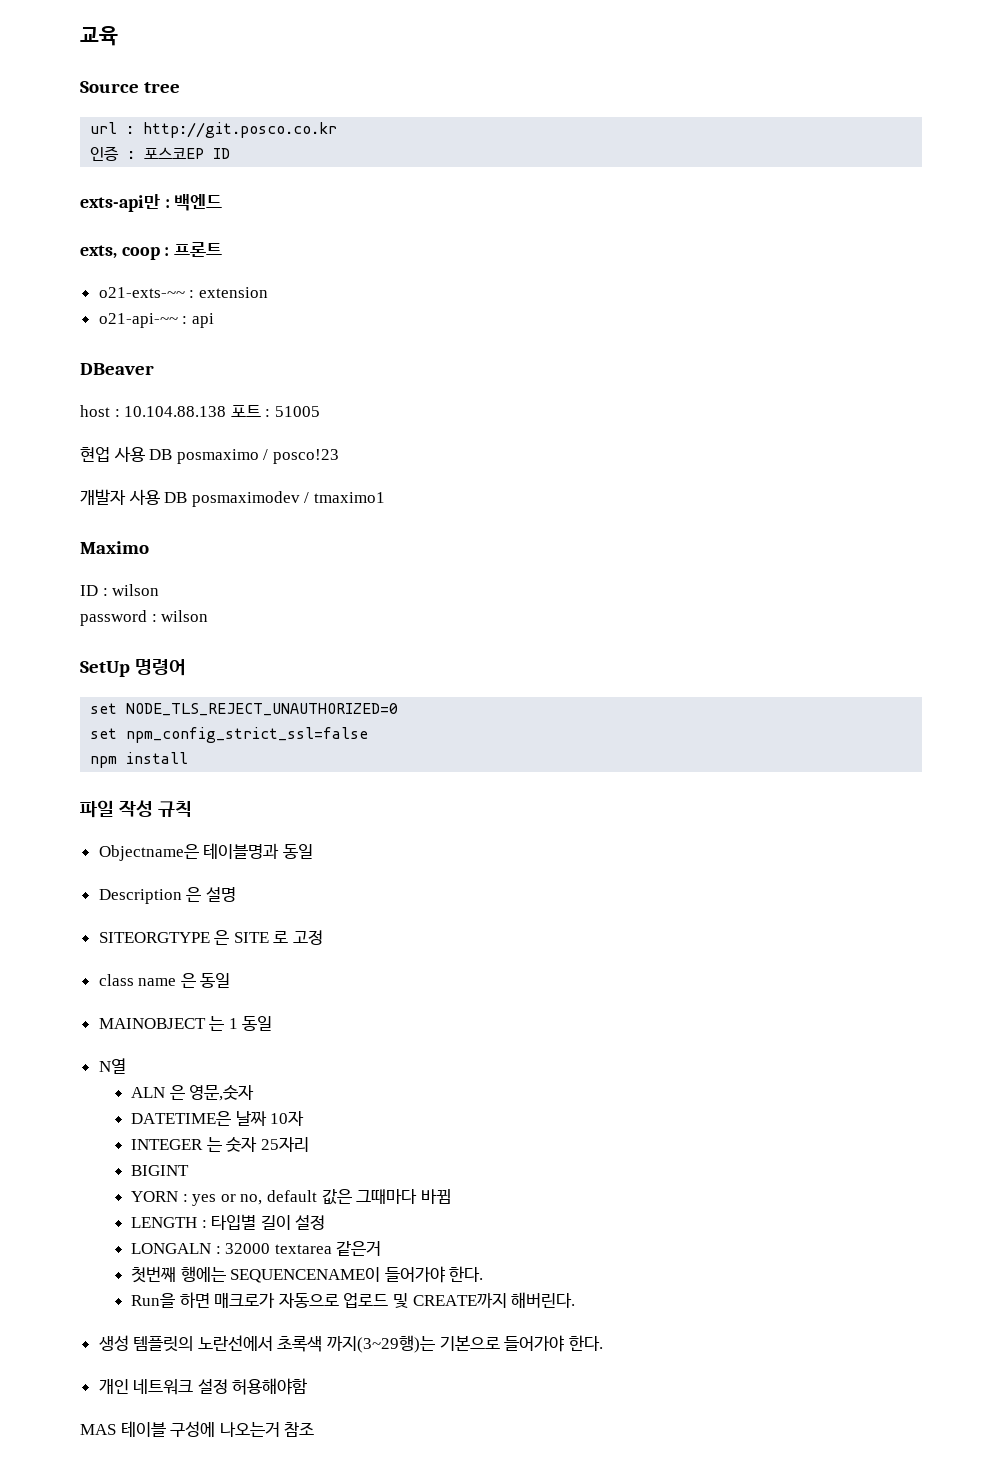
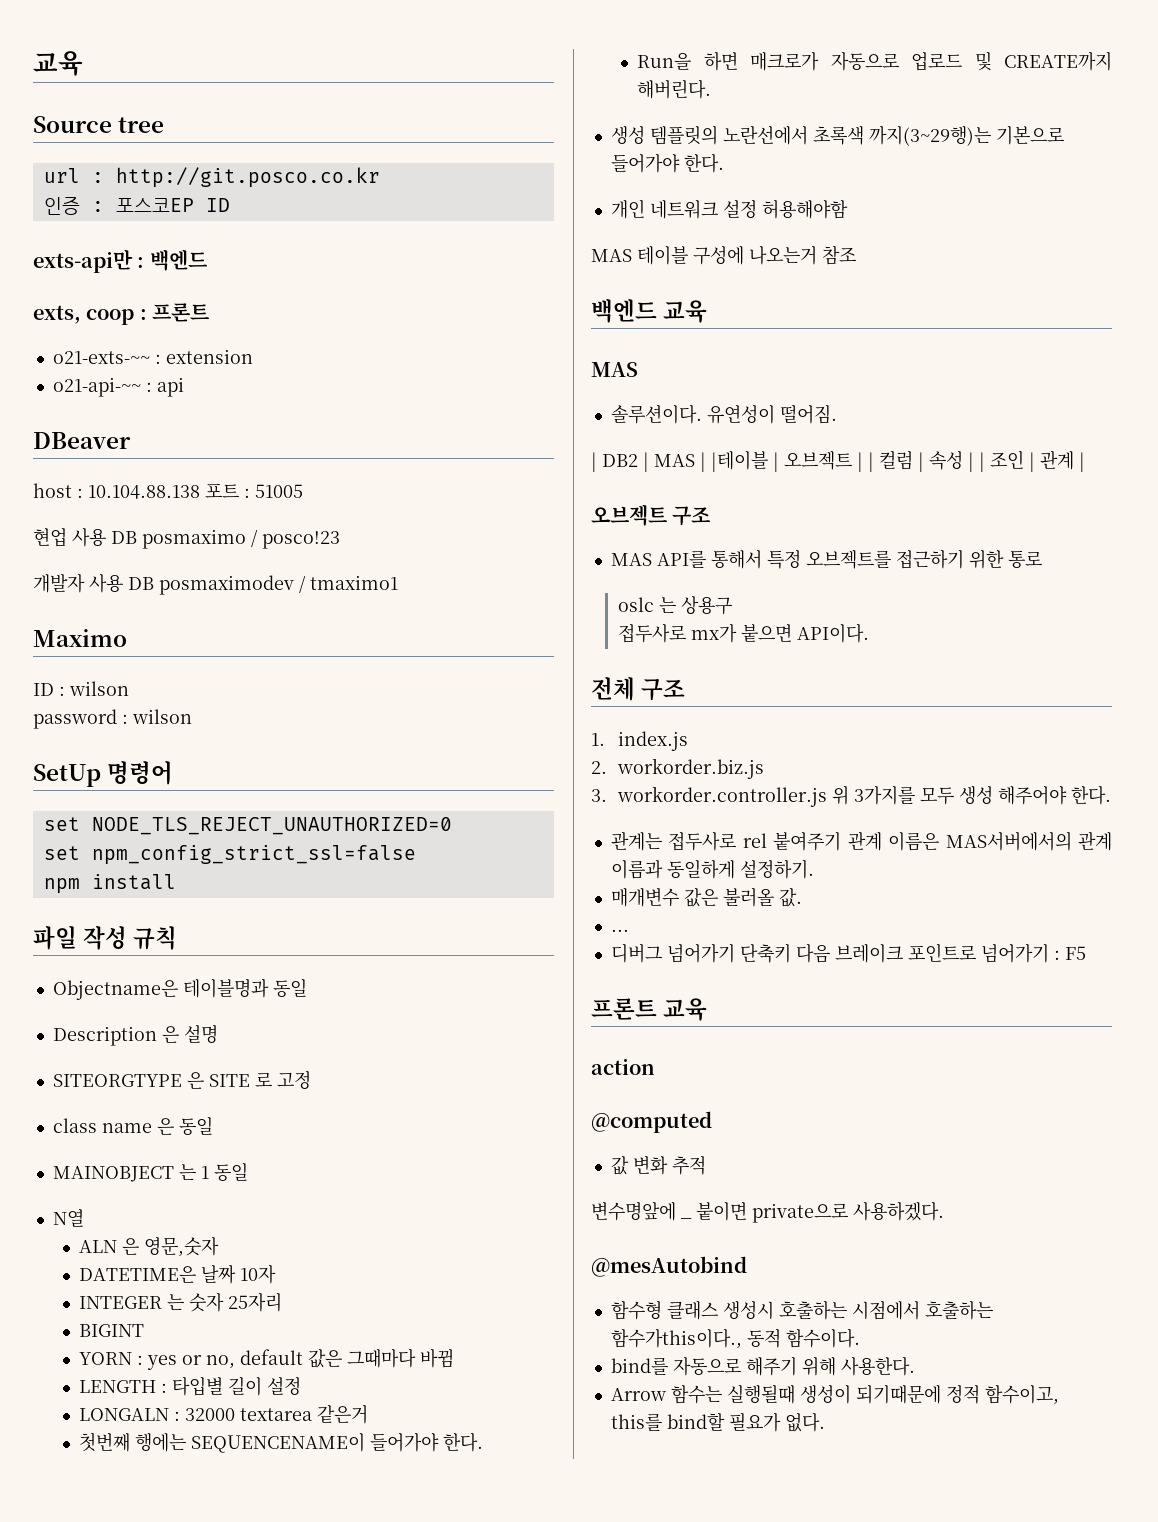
(315, 1429) none -> [591,299,708,323] [591,362,638,377] [610,404,837,424] [591,450,1085,472] [591,504,711,526] [610,550,1042,569] [617,596,732,615] [617,623,869,643] [591,677,686,701] [591,731,688,751] [591,758,764,779] [591,785,1111,807] [610,831,1112,851] [610,860,814,879] [610,888,802,907] [610,929,629,932] [610,943,1086,963] [591,998,708,1021] [591,1059,655,1075] [591,1111,712,1133] [610,1156,706,1175] [591,1201,944,1223] [591,1256,747,1277] [610,1301,993,1320] [610,1328,860,1349] [610,1356,915,1376] [610,1385,1059,1405] [610,1412,825,1432] // 백엔드 교육 // MAS // 솔루션이다. 유연성이 떨어짐. // | DB2 | MAS | |테이블 | 오브젝트 | | 컬럼 | 속성 | | 조인 | 관계 | // 오브젝트 구조 // MAS API를 통해서 특정 오브젝트를 접근하기 위한 통로 // oslc 는 상용구 // 접두사로 mx가 붙으면 API이다. // 전체 구조 // 1. index.js // 2. workorder.biz.js // 3. workorder.controller.js 위 3가지를 모두 생성 해주어야 한다. // 관계는 접두사로 rel 붙여주기 관계 이름은 MAS서버에서의 관계 이름과 동일하게 설정하기. // 매개변수 값은 불러올 값. // ... // 디버그 넘어가기 단축키 다음 브레이크 포인트로 넘어가기 : F5 // 프론트 교육 // action // @computed // 값 변화 추적 // 변수명앞에 _ 붙이면 private으로 사용하겠다. // @mesAutobind // 함수형 클래스 생성시 호출하는 시점에서 호출하는 함수가this이다., 동적 함수이다. // bind를 자동으로 해주기 위해 사용한다. // Arrow 함수는 실행될때 생성이 되기때문에 정적 함수이고, this를 bind할 필요가 없다.

